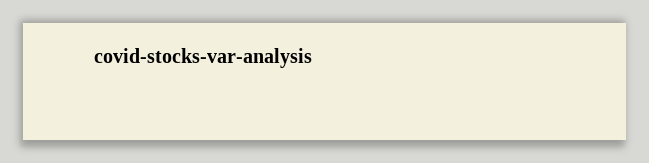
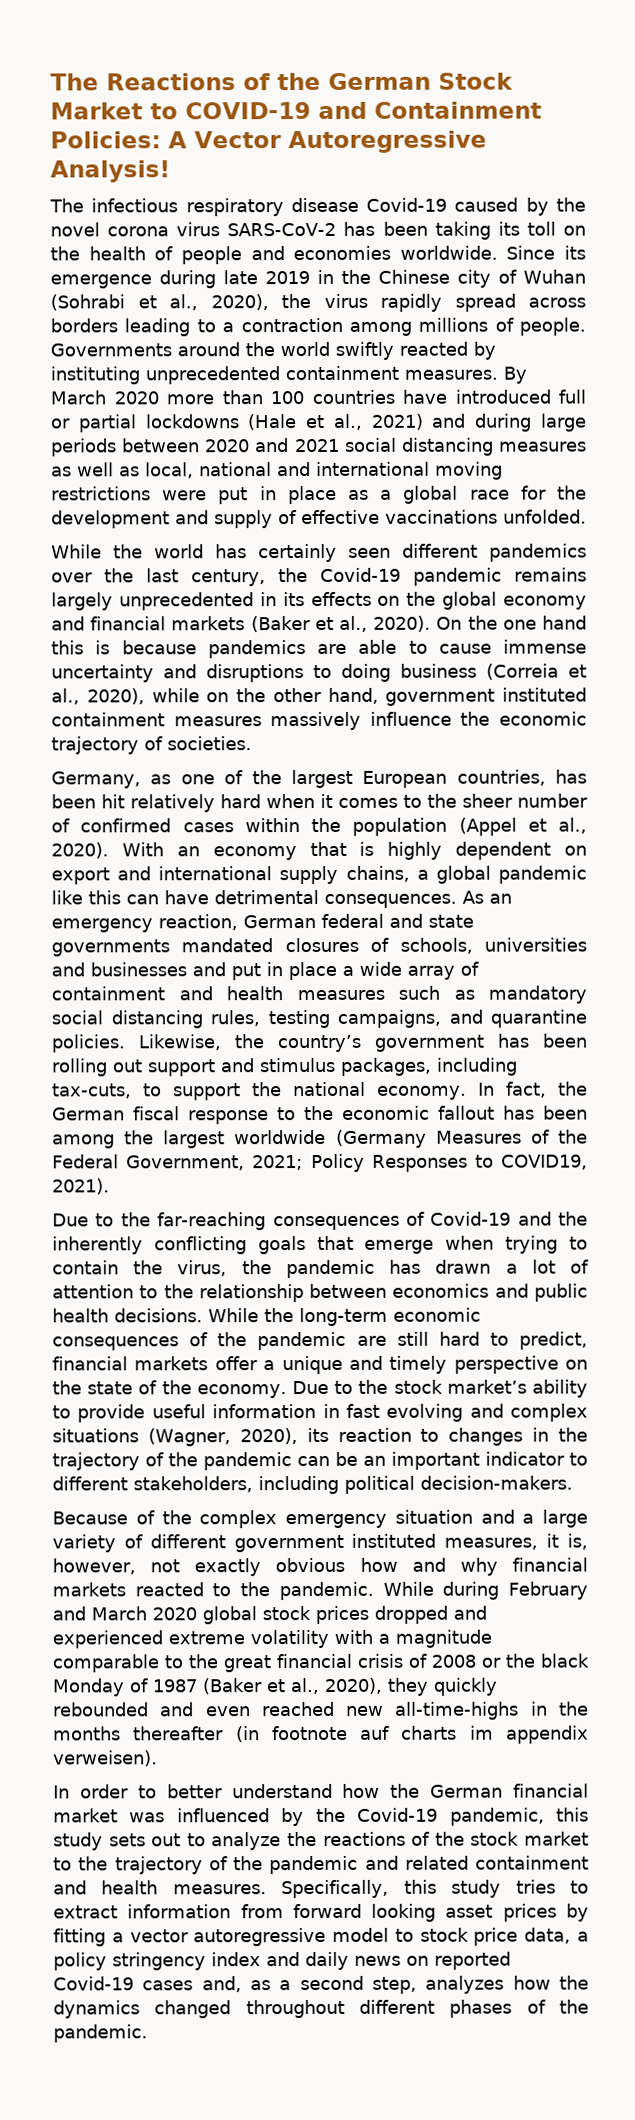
[94,48,312,68] covid-stocks-var-analysis -> [50,72,513,91] [50,101,542,120] [50,130,487,154] [50,160,170,183] [49,197,586,217] [50,221,586,240] [50,245,586,265] [50,269,586,289] [50,293,586,312] [50,317,586,337] [50,341,496,360] [50,365,527,385] [50,389,586,405] [50,413,587,433] [51,437,587,457] [51,461,503,480] [51,485,587,505] [51,509,587,529] [51,543,587,563] [51,567,587,587] [51,591,587,611] [51,615,587,633] [51,639,587,659] [51,663,587,683] [51,687,587,706] [51,711,587,731] [51,736,252,755] [51,769,587,789] [51,793,588,813] [51,817,587,836] [51,841,587,861] [51,865,588,885] [51,889,512,908] [51,913,474,933] [51,937,587,957] [51,961,479,981] [51,985,587,1004] [51,1009,587,1029] [51,1033,587,1053] [51,1057,518,1077] [52,1081,588,1101] [52,1105,588,1125] [52,1129,589,1149] [52,1153,588,1173] [52,1178,110,1195] [52,1211,588,1231] [52,1235,588,1255] [52,1259,589,1279] [52,1283,588,1303] [52,1307,481,1327] [52,1331,588,1351] [52,1355,588,1375] [52,1379,588,1399] [52,1403,588,1423] [52,1427,588,1447] [52,1451,588,1471] [52,1475,573,1495] [52,1509,588,1529] [52,1533,588,1553] [52,1557,589,1577] [52,1581,589,1601] [52,1605,487,1625] [52,1629,492,1649] [52,1653,589,1673] [52,1677,497,1697] [53,1701,589,1720] [53,1725,589,1744] [53,1750,158,1767] [53,1783,589,1799] [53,1807,589,1827] [53,1831,590,1851] [53,1855,589,1875] [53,1879,589,1899] [53,1903,589,1922] [53,1927,589,1947] [53,1951,511,1971] [53,1975,589,1994] [53,1999,589,2019] [53,2024,148,2043] The Reactions of the German Stock Market to COVID-19 and Containment Policies: A Vector Autoregressive Analysis! // The infectious respiratory disease Covid-19 caused by the novel corona virus SARS-CoV-2 has been taking its toll on the health of people and economies worldwide. Since its emergence during late 2019 in the Chinese city of Wuhan (Sohrabi et al., 2020), the virus rapidly spread across borders leading to a contraction among millions of people. Governments around the world swiftly reacted by instituting unprecedented containment measures. By March 2020 more than 100 countries have introduced full or partial lockdowns (Hale et al., 2021) and during large periods between 2020 and 2021 social distancing measures as well as local, national and international moving restrictions were put in place as a global race for the development and supply of effective vaccinations unfolded. // While the world has certainly seen different pandemics over the last century, the Covid-19 pandemic remains largely unprecedented in its effects on the global economy and financial markets (Baker et al., 2020). On the one hand this is because pandemics are able to cause immense uncertainty and disruptions to doing business (Correia et al., 2020), while on the other hand, government instituted containment measures massively influence the economic trajectory of societies. // Germany, as one of the largest European countries, has been hit relatively hard when it comes to the sheer number of confirmed cases within the population (Appel et al., 2020). With an economy that is highly dependent on export and international supply chains, a global pandemic like this can have detrimental consequences. As an emergency reaction, German federal and state governments mandated closures of schools, universities and businesses and put in place a wide array of containment and health measures such as mandatory social distancing rules, testing campaigns, and quarantine policies. Likewise, the country’s government has been rolling out support and stimulus packages, including tax-cuts, to support the national economy. In fact, the German fiscal response to the economic fallout has been among the largest worldwide (Germany Measures of the Federal Government, 2021; Policy Responses to COVID19, 2021). // Due to the far-reaching consequences of Covid-19 and the inherently conflicting goals that emerge when trying to contain the virus, the pandemic has drawn a lot of attention to the relationship between economics and public health decisions. While the long-term economic consequences of the pandemic are still hard to predict, financial markets offer a unique and timely perspective on the state of the economy. Due to the stock market’s ability to provide useful information in fast evolving and complex situations (Wagner, 2020), its reaction to changes in the trajectory of the pandemic can be an important indicator to different stakeholders, including political decision-makers. // Because of the complex emergency situation and a large variety of different government instituted measures, it is, however, not exactly obvious how and why financial markets reacted to the pandemic. While during February and March 2020 global stock prices dropped and experienced extreme volatility with a magnitude comparable to the great financial crisis of 2008 or the black Monday of 1987 (Baker et al., 2020), they quickly rebounded and even reached new all-time-highs in the months thereafter (in footnote auf charts im appendix verweisen). // In order to better understand how the German financial market was influenced by the Covid-19 pandemic, this study sets out to analyze the reactions of the stock market to the trajectory of the pandemic and related containment and health measures. Specifically, this study tries to extract information from forward looking asset prices by fitting a vector autoregressive model to stock price data, a policy stringency index and daily news on reported Covid-19 cases and, as a second step, analyzes how the dynamics changed throughout different phases of the pandemic.

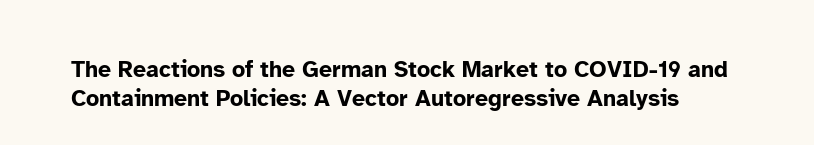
[50,160,170,183] [49,197,586,217] [50,221,586,240] [50,245,586,265] [50,269,586,289] [50,293,586,312] [50,317,586,337] [50,341,496,360] [50,365,527,385] [50,389,586,405] [50,413,587,433] [51,437,587,457] [51,461,503,480] [51,485,587,505] [51,509,587,529] [51,543,587,563] [51,567,587,587] [51,591,587,611] [51,615,587,633] [51,639,587,659] [51,663,587,683] [51,687,587,706] [51,711,587,731] [51,736,252,755] [51,769,587,789] [51,793,588,813] [51,817,587,836] [51,841,587,861] [51,865,588,885] [51,889,512,908] [51,913,474,933] [51,937,587,957] [51,961,479,981] [51,985,587,1004] [51,1009,587,1029] [51,1033,587,1053] [51,1057,518,1077] [52,1081,588,1101] [52,1105,588,1125] [52,1129,589,1149] [52,1153,588,1173] [52,1178,110,1195] [52,1211,588,1231] [52,1235,588,1255] [52,1259,589,1279] [52,1283,588,1303] [52,1307,481,1327] [52,1331,588,1351] [52,1355,588,1375] [52,1379,588,1399] [52,1403,588,1423] [52,1427,588,1447] [52,1451,588,1471] [52,1475,573,1495] [52,1509,588,1529] [52,1533,588,1553] [52,1557,589,1577] [52,1581,589,1601] [52,1605,487,1625] [52,1629,492,1649] [52,1653,589,1673] [52,1677,497,1697] [53,1701,589,1720] [53,1725,589,1744] [53,1750,158,1767] [53,1783,589,1799] [53,1807,589,1827] [53,1831,590,1851] [53,1855,589,1875] [53,1879,589,1899] [53,1903,589,1922] [53,1927,589,1947] [53,1951,511,1971] [53,1975,589,1994] [53,1999,589,2019] [53,2024,148,2043] Analysis! // The infectious respiratory disease Covid-19 caused by the novel corona virus SARS-CoV-2 has been taking its toll on the health of people and economies worldwide. Since its emergence during late 2019 in the Chinese city of Wuhan (Sohrabi et al., 2020), the virus rapidly spread across borders leading to a contraction among millions of people. Governments around the world swiftly reacted by instituting unprecedented containment measures. By March 2020 more than 100 countries have introduced full or partial lockdowns (Hale et al., 2021) and during large periods between 2020 and 2021 social distancing measures as well as local, national and international moving restrictions were put in place as a global race for the development and supply of effective vaccinations unfolded. // While the world has certainly seen different pandemics over the last century, the Covid-19 pandemic remains largely unprecedented in its effects on the global economy and financial markets (Baker et al., 2020). On the one hand this is because pandemics are able to cause immense uncertainty and disruptions to doing business (Correia et al., 2020), while on the other hand, government instituted containment measures massively influence the economic trajectory of societies. // Germany, as one of the largest European countries, has been hit relatively hard when it comes to the sheer number of confirmed cases within the population (Appel et al., 2020). With an economy that is highly dependent on export and international supply chains, a global pandemic like this can have detrimental consequences. As an emergency reaction, German federal and state governments mandated closures of schools, universities and businesses and put in place a wide array of containment and health measures such as mandatory social distancing rules, testing campaigns, and quarantine policies. Likewise, the country’s government has been rolling out support and stimulus packages, including tax-cuts, to support the national economy. In fact, the German fiscal response to the economic fallout has been among the largest worldwide (Germany Measures of the Federal Government, 2021; Policy Responses to COVID19, 2021). // Due to the far-reaching consequences of Covid-19 and the inherently conflicting goals that emerge when trying to contain the virus, the pandemic has drawn a lot of attention to the relationship between economics and public health decisions. While the long-term economic consequences of the pandemic are still hard to predict, financial markets offer a unique and timely perspective on the state of the economy. Due to the stock market’s ability to provide useful information in fast evolving and complex situations (Wagner, 2020), its reaction to changes in the trajectory of the pandemic can be an important indicator to different stakeholders, including political decision-makers. // Because of the complex emergency situation and a large variety of different government instituted measures, it is, however, not exactly obvious how and why financial markets reacted to the pandemic. While during February and March 2020 global stock prices dropped and experienced extreme volatility with a magnitude comparable to the great financial crisis of 2008 or the black Monday of 1987 (Baker et al., 2020), they quickly rebounded and even reached new all-time-highs in the months thereafter (in footnote auf charts im appendix verweisen). // In order to better understand how the German financial market was influenced by the Covid-19 pandemic, this study sets out to analyze the reactions of the stock market to the trajectory of the pandemic and related containment and health measures. Specifically, this study tries to extract information from forward looking asset prices by fitting a vector autoregressive model to stock price data, a policy stringency index and daily news on reported Covid-19 cases and, as a second step, analyzes how the dynamics changed throughout different phases of the pandemic. -> [587,88,679,110] Analysis

